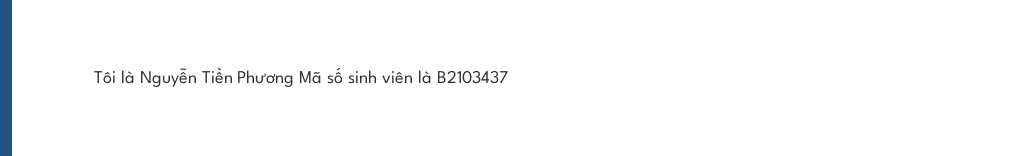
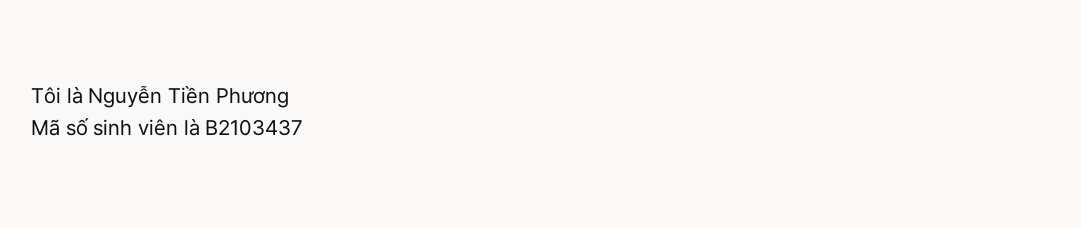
(295, 78) none -> (289, 98) //

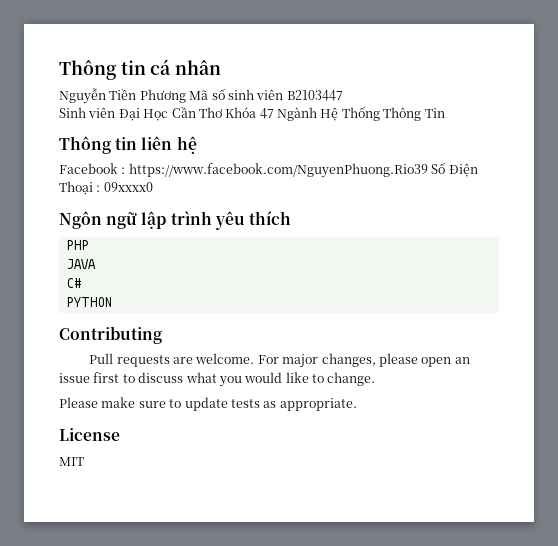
[31,86,83,104] Tôi là -> [59,59,222,80] Thông tin cá nhân //
(289, 98) // -> (186, 96) none
[183,118,304,136] là B2103437 -> [286,90,343,101] [59,106,445,121] [59,136,197,154] [59,162,478,178] [59,181,153,195] [59,211,291,230] [66,240,89,250] [66,259,96,269] [66,278,82,288] [66,297,112,307] [59,326,162,344] [89,353,470,368] [59,372,376,387] [59,397,357,411] [59,428,120,441] [59,457,84,466] B2103447 // Sinh viên Đại Học Cần Thơ Khóa 47 Ngành Hệ Thống Thông Tin // Thông tin liên hệ // Facebook : https://www.facebook.com/NguyenPhuong.Rio39 Số Điện Thoại : 09xxxx0 // Ngôn ngữ lập trình yêu thích // PHP // JAVA // C# // PYTHON // Contributing // Pull requests are welcome. For major changes, please open an issue first to discuss what you would like to change. // Please make sure to update tests as appropriate. // License // MIT

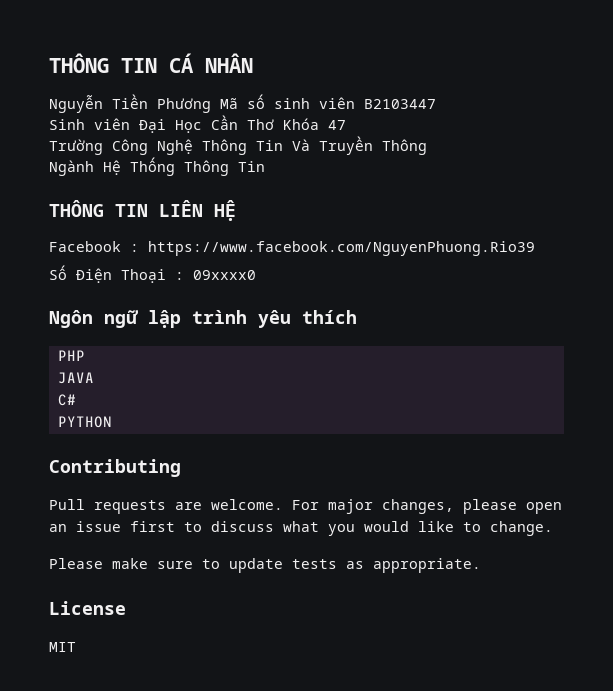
[59,59,222,80] Thông tin cá nhân -> [49,53,253,73] THÔNG TIN CÁ NHÂN
(274, 113) none -> [49,136,427,155] // Trường Công Nghệ Thông Tin Và Truyền Thông //
[59,136,197,154] Thông tin liên hệ -> [49,200,236,221] THÔNG TIN LIÊN HỆ
(428, 170) none -> (535, 248) //

